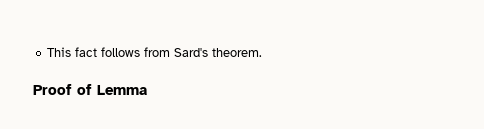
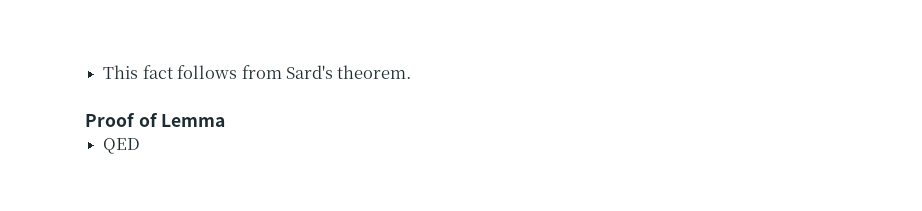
(147, 90) none -> [103,138,141,154] // QED

